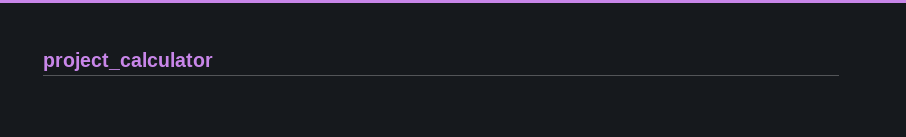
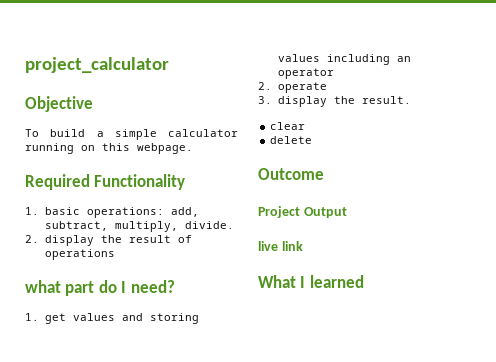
(213, 61) none -> [25,96,93,112] [25,129,238,140] [25,143,193,154] [25,174,186,190] [25,207,200,218] [45,221,235,232] [25,235,193,246] [45,249,116,260] [25,280,175,296] [25,313,200,324] [278,54,412,65] [278,68,335,79] [258,82,328,93] [258,96,412,107] [270,122,306,130] [270,136,313,144] [258,168,324,180] [258,206,347,218] [258,241,303,251] [258,275,364,288] // Objective // To build a simple calculator running on this webpage. // Required Functionality // 1. basic operations: add, subtract, multiply, divide. // 2. display the result of operations // what part do I need? // 1. get values and storing values including an operator // 2. operate // 3. display the result. // clear // delete // Outcome // Project Output // live link // What I learned

